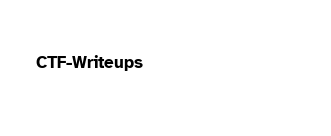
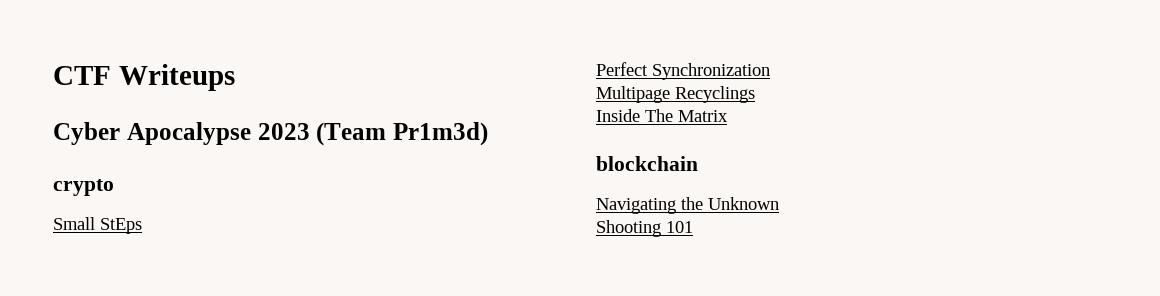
[36,55,143,71] CTF-Writeups -> [53,64,235,91] [53,122,488,146] [53,179,114,196] [53,217,142,234] [596,62,770,80] [596,86,755,103] [596,109,728,122] [596,156,698,171] [596,197,779,214] [596,220,693,237] CTF Writeups // Cyber Apocalypse 2023 (Team Pr1m3d) // crypto // Small StEps // Perfect Synchronization // Multipage Recyclings // Inside The Matrix // blockchain // Navigating the Unknown // Shooting 101

